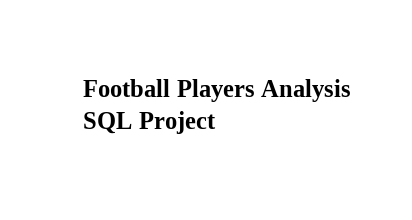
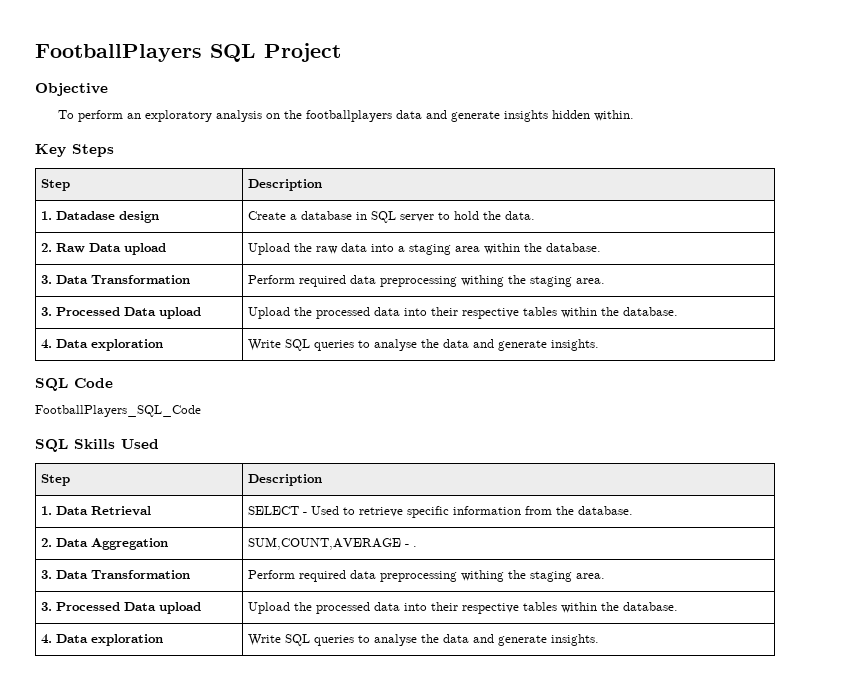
[83,79,352,102] Football Players Analysis -> [35,44,202,62] FootballPlayers
(216, 122) none -> [35,83,108,96] [57,110,634,122] [35,144,114,157] [40,179,70,191] [247,179,322,191] [40,211,159,223] [247,211,535,223] [40,243,166,255] [247,243,601,255] [40,275,190,284] [247,275,605,287] [40,307,201,319] [247,307,678,319] [40,339,163,351] [247,339,599,351] [35,378,113,391] [35,405,201,417] [35,439,159,452] [40,474,70,486] [247,474,322,486] [40,506,151,516] [247,506,633,518] [40,538,168,550] [247,537,417,550] [40,570,190,579] [247,570,605,582] [40,602,201,614] [247,602,678,614] [40,634,163,646] [247,634,599,646] // Objective // To perform an exploratory analysis on the footballplayers data and generate insights hidden within. // Key Steps // Step | Description // 1. Datadase design | Create a database in SQL server to hold the data. // 2. Raw Data upload | Upload the raw data into a staging area within the database. // 3. Data Transformation | Perform required data preprocessing withing the staging area. // 3. Processed Data upload | Upload the processed data into their respective tables within the database. // 4. Data exploration | Write SQL queries to analyse the data and generate insights. // SQL Code // FootballPlayers_SQL_Code // SQL Skills Used // Step | Description // 1. Data Retrieval | SELECT - Used to retrieve specific information from the database. // 2. Data Aggregation | SUM,COUNT,AVERAGE - . // 3. Data Transformation | Perform required data preprocessing withing the staging area. // 3. Processed Data upload | Upload the processed data into their respective tables within the database. // 4. Data exploration | Write SQL queries to analyse the data and generate insights.

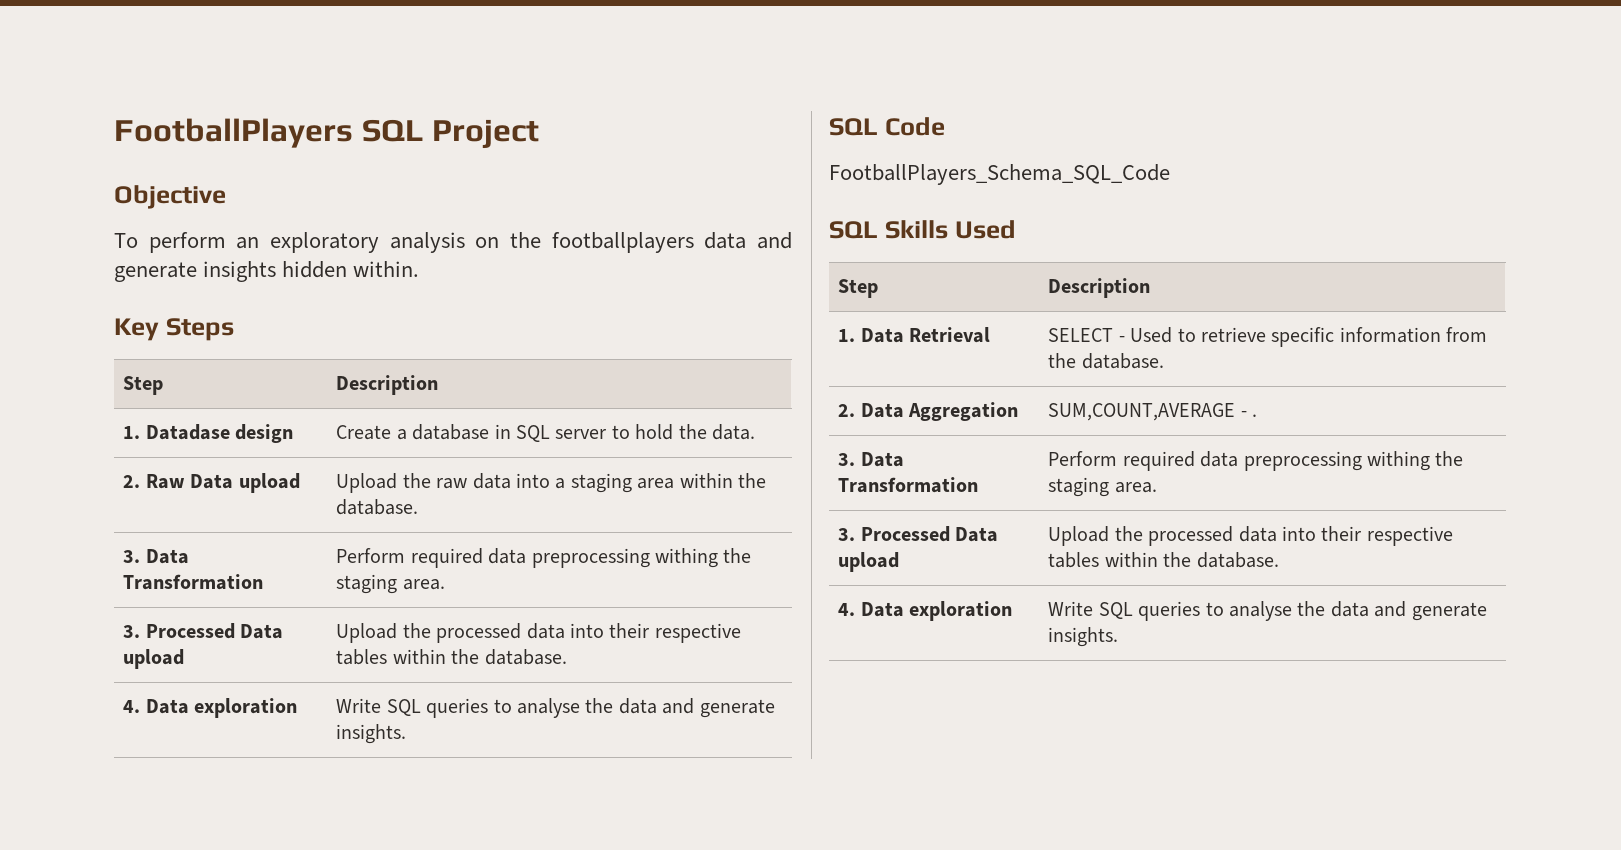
[35,405,201,417] FootballPlayers_SQL_Code -> [829,164,1170,185] FootballPlayers_Schema_SQL_Code

